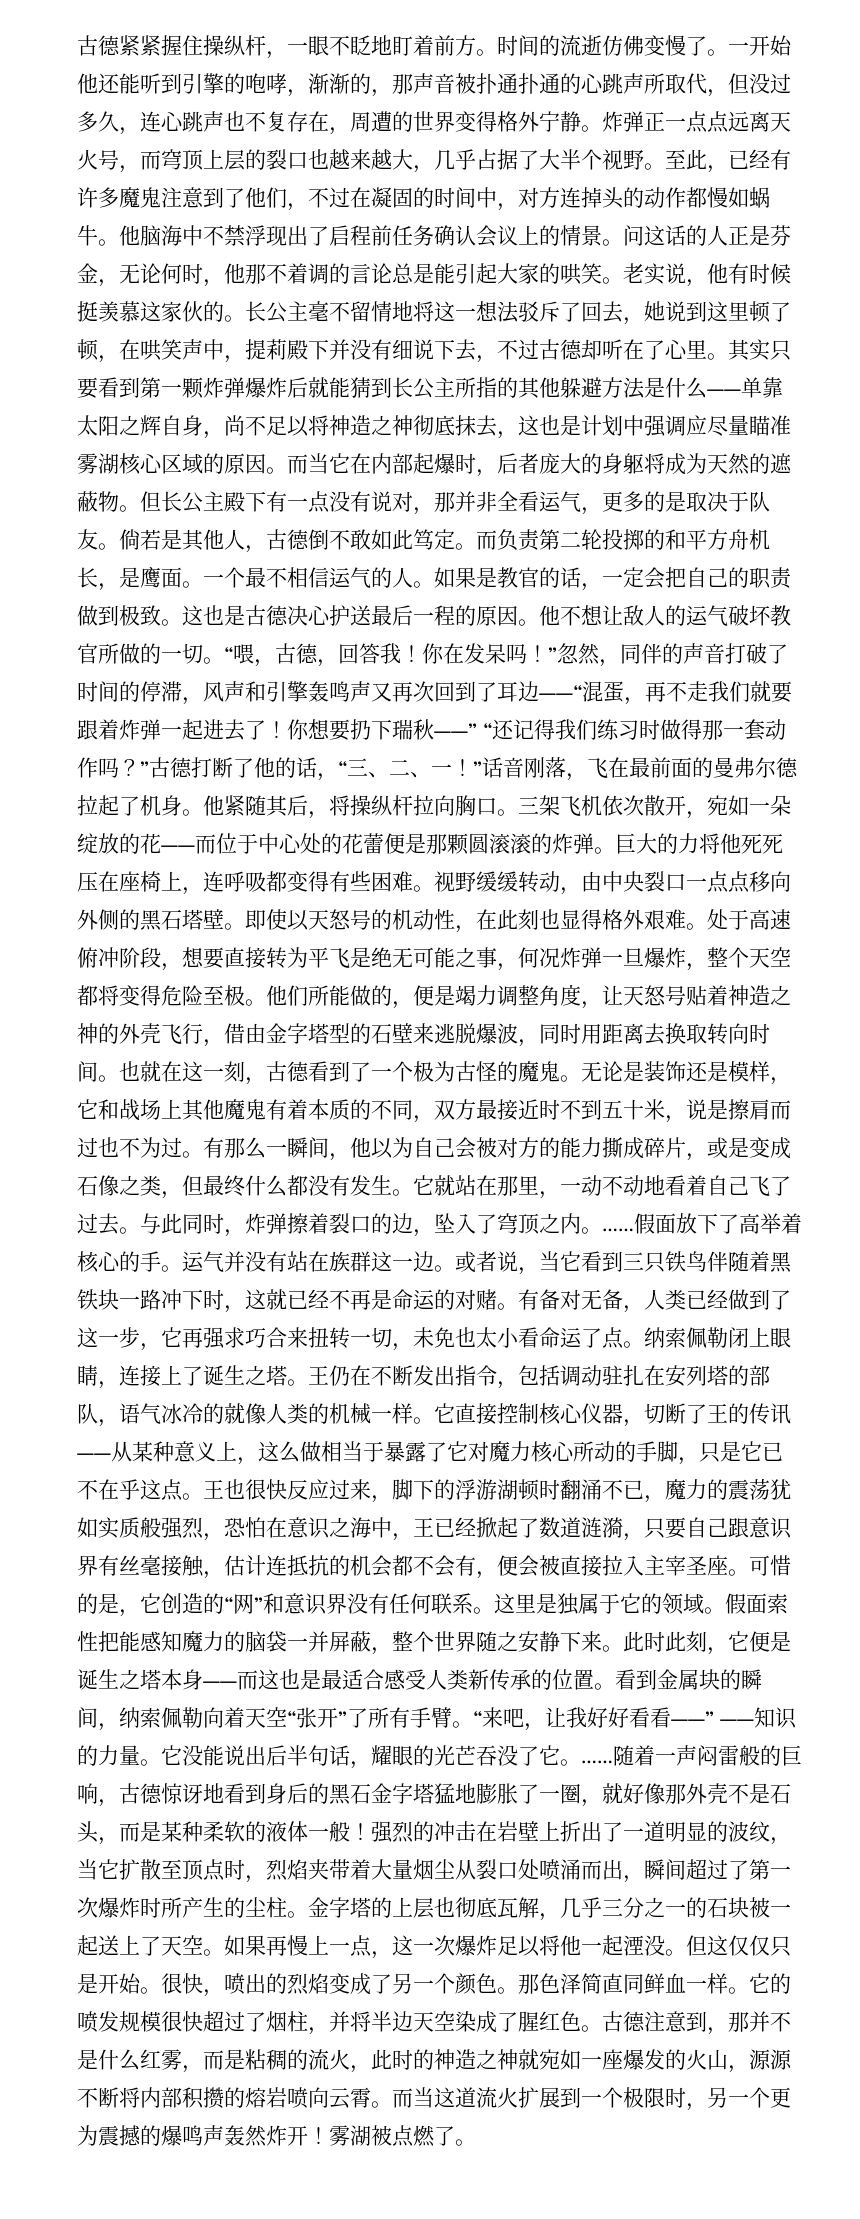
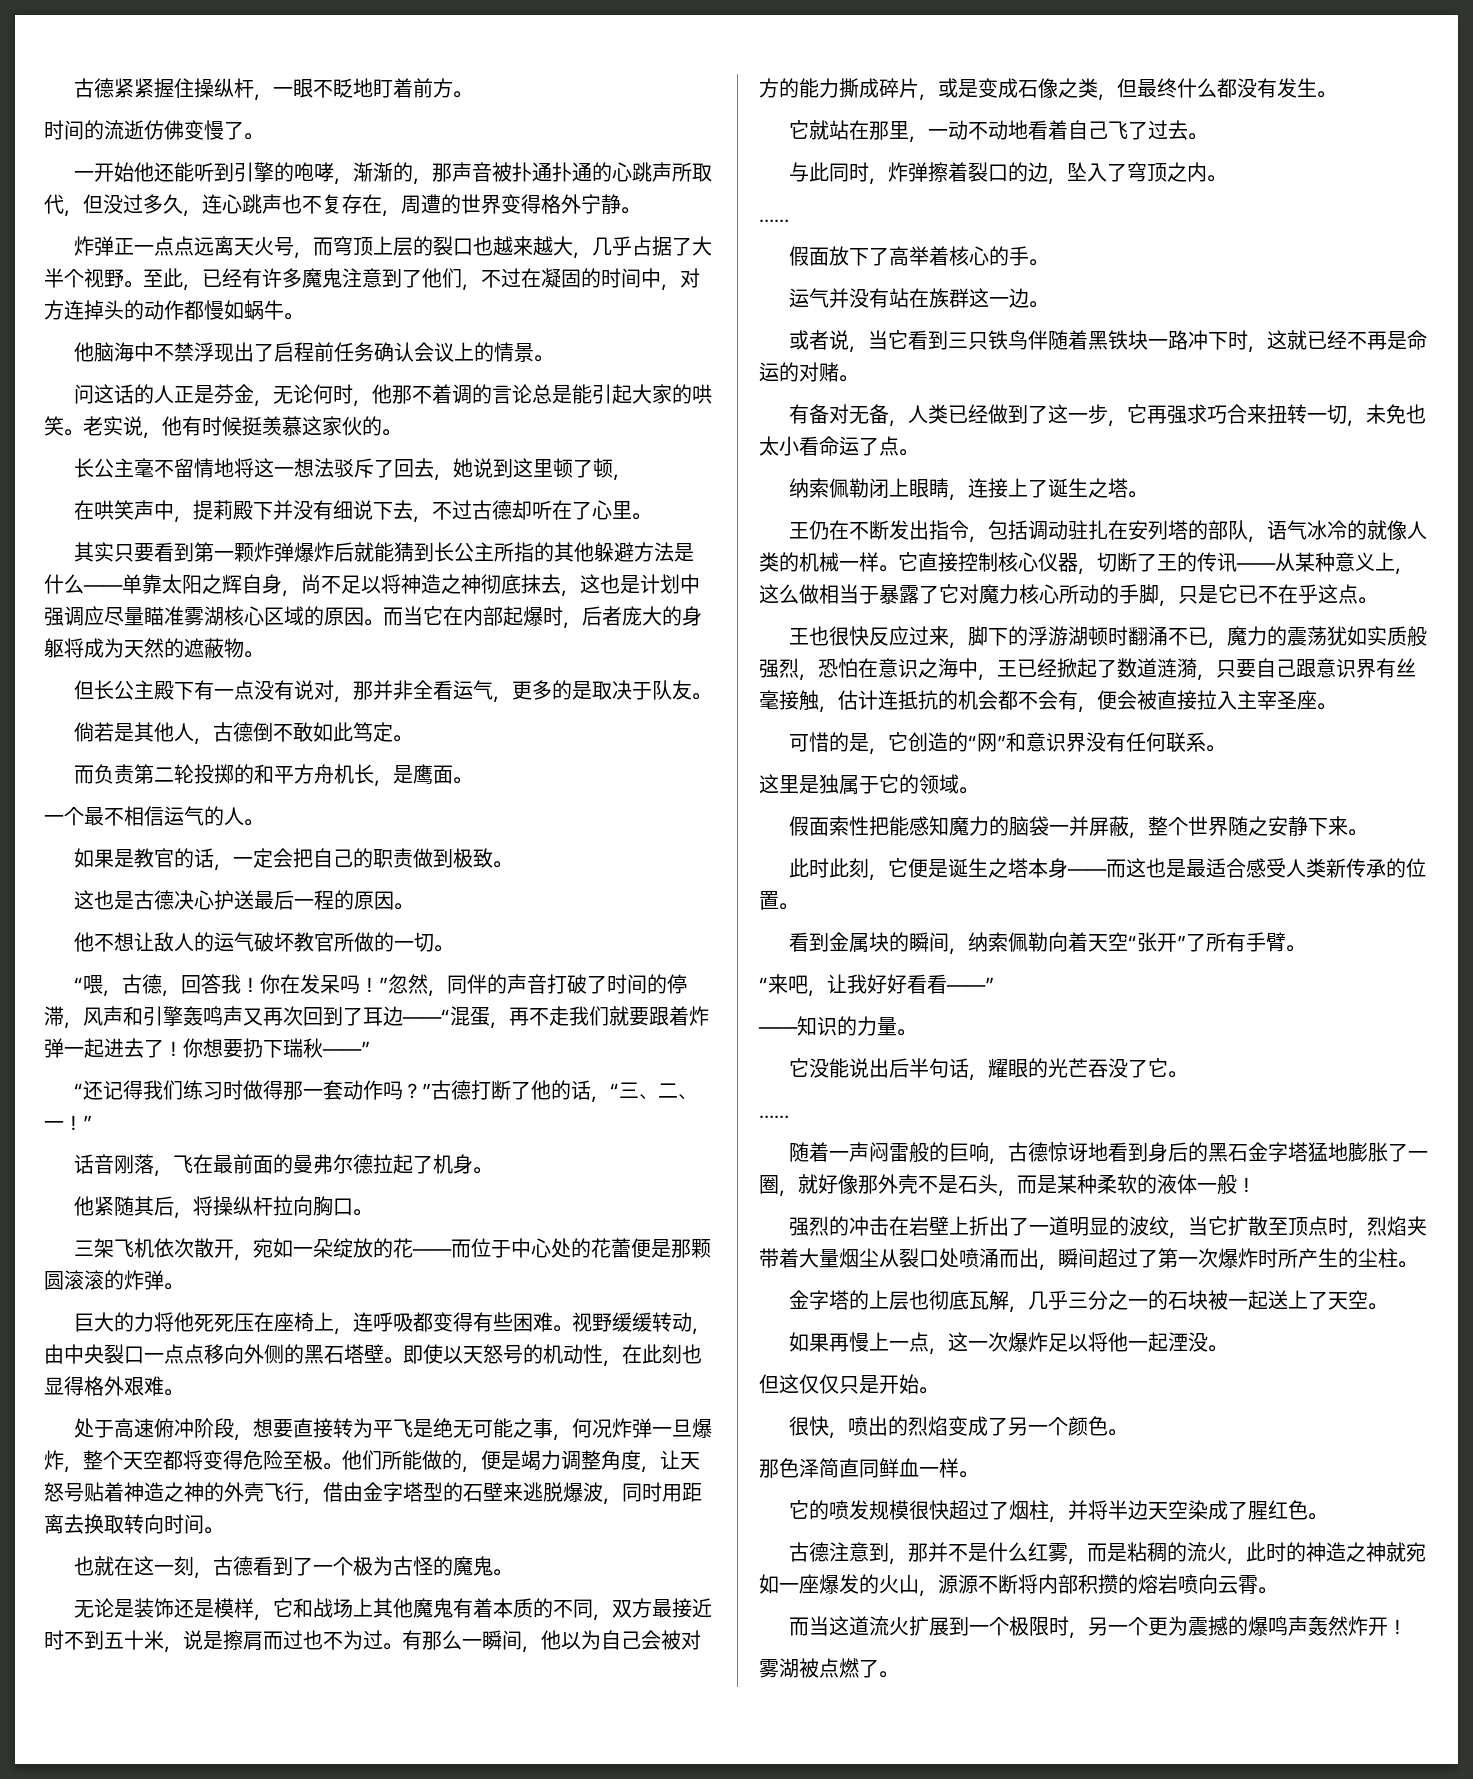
(497, 52) none -> (473, 94) //
(728, 52) none -> (263, 136) //
(602, 128) none -> (640, 210) //
(119, 242) none -> (303, 316) //
(623, 242) none -> (554, 358) //
(245, 318) none -> (401, 432) //
(119, 359) none -> (633, 477) //
(728, 356) none -> (652, 516) //
(140, 508) none -> (263, 654) //
(119, 546) none -> (712, 696) //
(476, 546) none -> (413, 738) //
(203, 584) none -> (473, 780) //
(434, 584) none -> (263, 822) //
(182, 622) none -> (513, 864) //
(539, 622) none -> (414, 906) //
(224, 660) none -> (454, 948) //
(477, 730) none -> (370, 1048) //
(482, 768) none -> (92, 1122) //
(203, 812) none -> (493, 1170) //
(518, 812) none -> (373, 1212) //
(615, 850) none -> (183, 1286) //
(707, 926) none -> (183, 1392) //
(119, 1078) none -> (223, 1530) //
(581, 1078) none -> (513, 1572) //
(413, 1192) none -> (1336, 94) //
(140, 1230) none -> (1208, 136) //
[602,1228,634,1232] …… -> [759,219,789,223] // …… //
(182, 1268) none -> (1049, 262) //
(455, 1268) none -> (1049, 304) //
(518, 1306) none -> (858, 378) //
(644, 1344) none -> (918, 452) //
(308, 1382) none -> (1148, 494) //
(203, 1496) none -> (1377, 600) //
(749, 1572) none -> (1336, 706) //
(494, 1610) none -> (1226, 748) //
(725, 1610) none -> (978, 790) //
(623, 1648) none -> (1368, 832) //
(615, 1686) none -> (798, 906) //
(473, 1724) none -> (1306, 948) //
(714, 1718) none -> (994, 984) //
(161, 1762) none -> (916, 1032) //
[581,1760,613,1764] …… -> [759,1115,789,1119] // …… //
(371, 1831) none -> (1256, 1185) //
(308, 1914) none -> (1417, 1264) //
(224, 1952) none -> (1388, 1306) //
(686, 1952) none -> (1228, 1348) //
(161, 1990) none -> (938, 1390) //
(518, 1990) none -> (1128, 1432) //
(749, 1990) none -> (978, 1474) //
(602, 2028) none -> (1328, 1516) //
(392, 2104) none -> (1277, 1590) //
(329, 2135) none -> (1408, 1627) //

